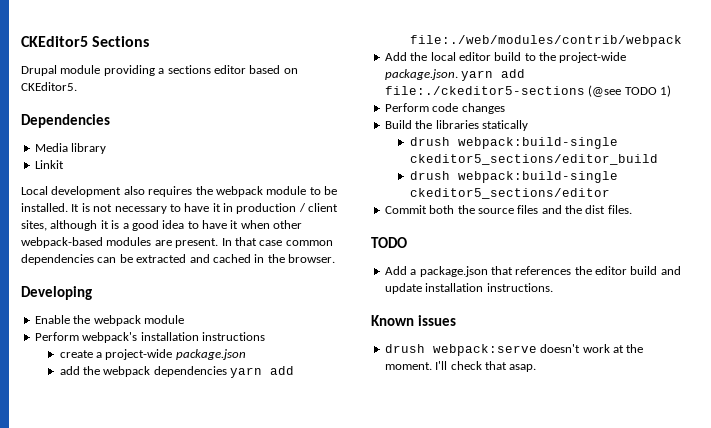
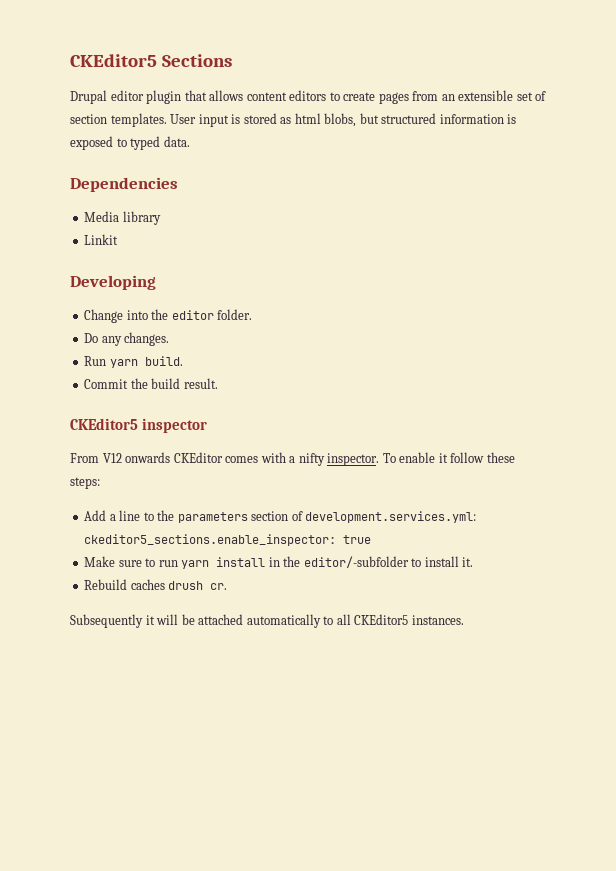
[60,65,298,76] [21,82,77,91] [21,114,110,128] [34,143,107,154] [34,160,64,169] [21,186,337,197] [21,203,339,214] [21,220,303,231] [21,237,333,248] [21,254,335,265] [21,286,92,300] [34,315,184,326] [34,332,265,343] [59,349,246,360] [59,366,295,378] [409,35,682,47] [384,52,627,63] [384,69,526,81] [384,85,671,97] [384,103,505,114] [384,120,528,131] [409,137,618,149] [409,154,658,165] [409,171,618,183] [409,188,610,199] [384,205,632,214] [371,237,407,248] [384,266,681,277] [384,283,553,294] [371,315,456,326] [384,344,644,356] [384,361,537,372] module providing a sections editor based on CKEditor5. // Dependencies // Media library // Linkit // Local development also requires the webpack module to be installed. It is not necessary to have it in production / client sites, although it is a good idea to have it when other webpack-based modules are present. In that case common dependencies can be extracted and cached in the browser. // Developing // Enable the webpack module // Perform webpack's installation instructions // create a project-wide package.json // add the webpack dependencies yarn add file:./web/modules/contrib/webpack // Add the local editor build to the project-wide package.json. yarn add file:./ckeditor5-sections (@see TODO 1) // Perform code changes // Build the libraries statically // drush webpack:build-single ckeditor5_sections/editor_build // drush webpack:build-single ckeditor5_sections/editor // Commit both the source files and the dist files. // TODO // Add a package.json that references the editor build and update installation instructions. // Known issues // drush webpack:serve doesn't work at the moment. I'll check that asap. -> [110,90,547,104] [70,113,517,127] [70,136,190,150] [70,177,178,192] [84,211,161,225] [84,234,119,245] [70,275,156,290] [84,309,253,323] [84,332,170,346] [84,356,183,368] [84,378,218,389] [70,418,207,433] [70,452,515,466] [70,477,100,489] [84,510,477,523] [84,534,372,546] [84,556,474,569] [84,579,228,590] [70,614,464,628] editor plugin that allows content editors to create pages from an extensible set of section templates. User input is stored as html blobs, but structured information is exposed to typed data. // Dependencies // Media library // Linkit // Developing // Change into the editor folder. // Do any changes. // Run yarn build. // Commit the build result. // CKEditor5 inspector // From V12 onwards CKEditor comes with a nifty inspector. To enable it follow these steps: // Add a line to the parameters section of development.services.yml: ckeditor5_sections.enable_inspector: true // Make sure to run yarn install in the editor/-subfolder to install it. // Rebuild caches drush cr. // Subsequently it will be attached automatically to all CKEditor5 instances.

